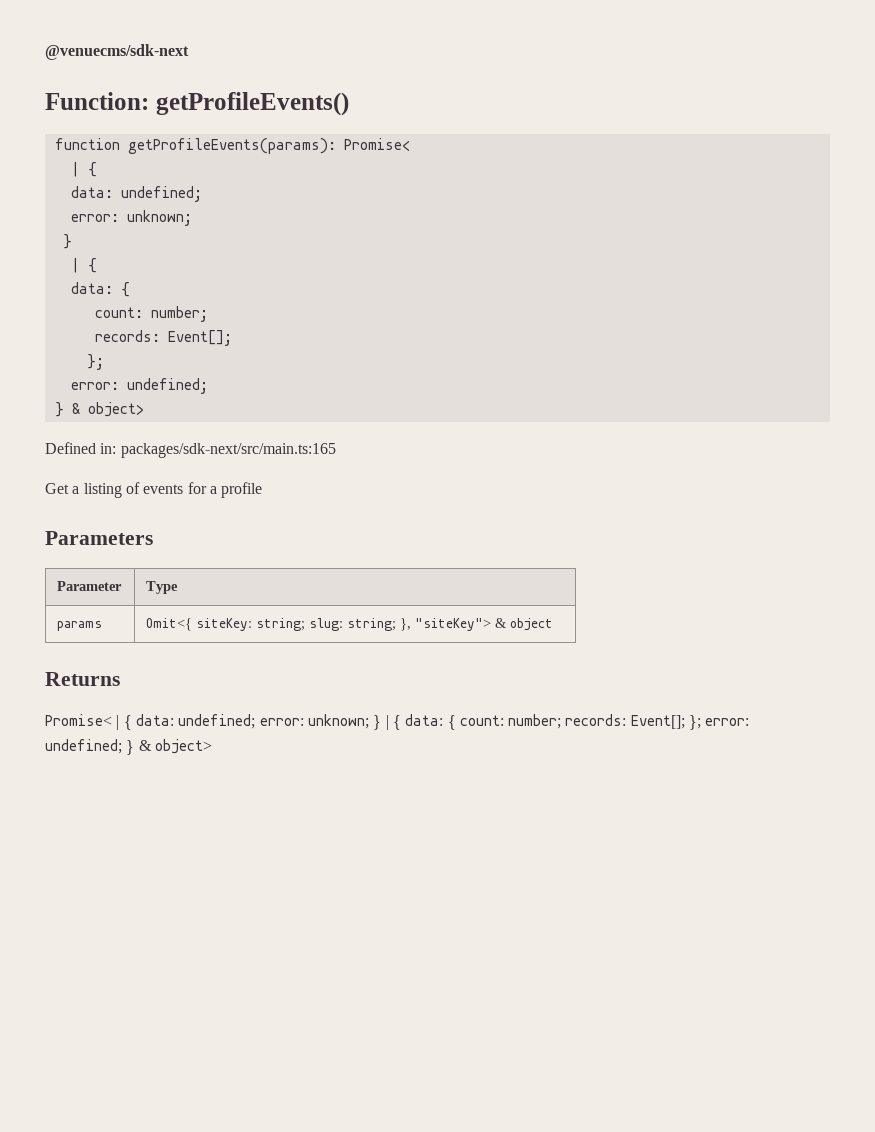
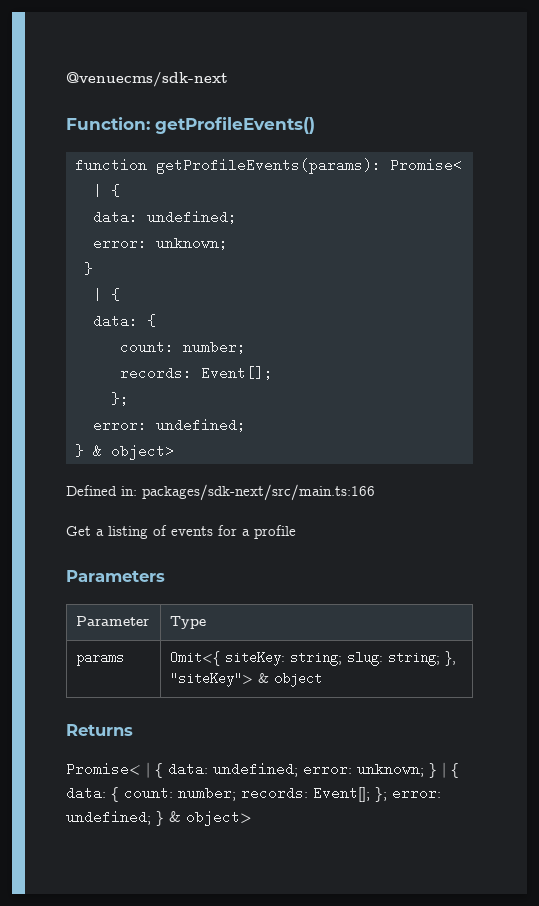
[120,443,336,458] packages/sdk-next/src/main.ts:165 -> [142,484,375,501] packages/sdk-next/src/main.ts:166

